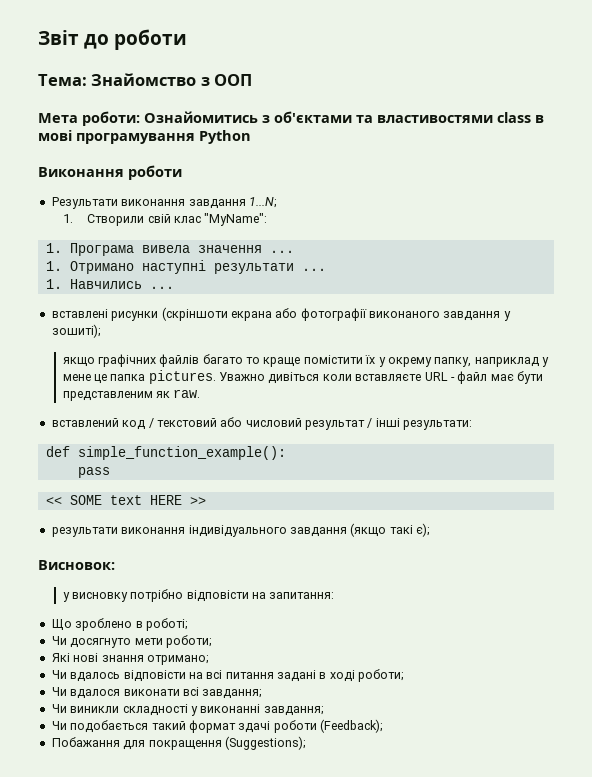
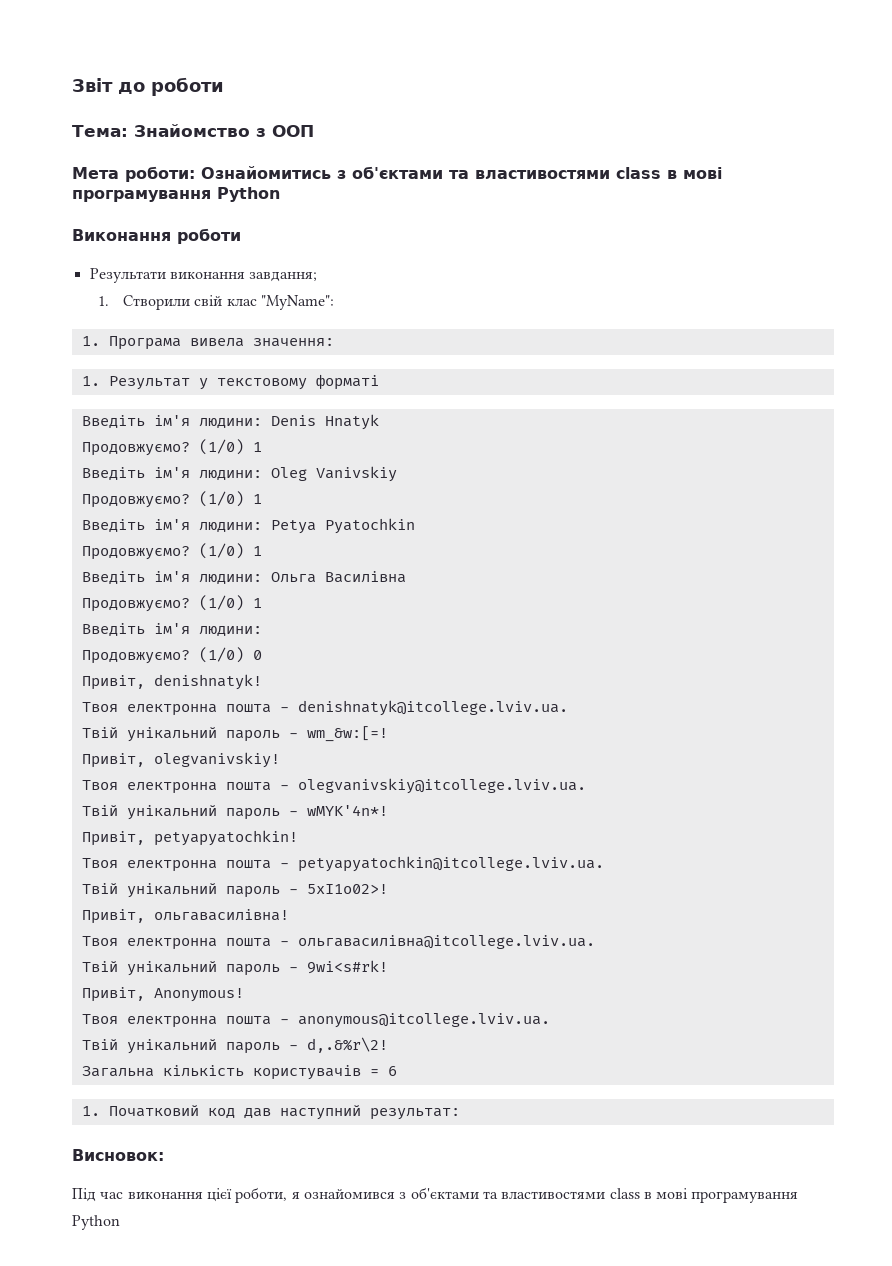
[188,197,277,209] завдання 1...N; -> [249,271,318,282] завдання;
[197,245,294,253] [45,260,326,274] [45,279,174,289] [51,307,511,321] [51,324,101,338] [62,354,550,367] [62,370,544,384] [62,389,201,401] [51,417,473,430] [45,446,286,460] [77,467,110,478] [45,495,206,505] [51,523,430,537] [38,560,115,570] [62,589,335,602] [51,618,188,631] [51,635,212,648] [51,653,209,665] [51,669,405,682] [51,687,263,699] [51,704,324,716] [51,719,383,733] [51,736,306,750] значення ... // 1. Отримано наступні результати ... // 1. Навчились ... // вставлені рисунки (скріншоти екрана або фотографії виконаного завдання у зошиті); // якщо графічних файлів багато то краще помістити їх у окрему папку, наприклад у мене це папка pictures. Уважно дивіться коли вставляєте URL - файл має бути представленим як raw. // вставлений код / текстовий або числовий результат / інші результати: // def simple_function_example(): // pass // << SOME text HERE >> // результати виконання індивідуального завдання (якщо такі є); // Висновок: // у висновку потрібно відповісти на запитання: // Що зроблено в роботі; // Чи досягнуто мети роботи; // Які нові знання отримано; // Чи вдалось відповісти на всі питання задані в ході роботи; // Чи вдалося виконати всі завдання; // Чи виникли складності у виконанні завдання; // Чи подобається такий формат здачі роботи (Feedback); // Побажання для покращення (Suggestions); -> [252,338,334,347] [81,374,379,390] [81,414,379,430] [81,439,262,456] [81,466,397,482] [81,491,262,508] [81,518,415,534] [81,543,262,560] [81,571,406,584] [81,595,262,612] [81,623,262,636] [81,647,262,664] [81,674,262,690] [81,700,568,716] [81,726,388,742] [81,752,280,768] [81,778,586,794] [81,805,388,820] [81,830,298,846] [81,856,604,872] [81,883,388,898] [81,909,289,924] [81,935,595,950] [81,960,388,976] [81,987,244,1002] [81,1013,550,1028] [81,1037,388,1054] [81,1065,397,1080] [81,1105,460,1120] [72,1149,164,1161] [72,1187,799,1203] [72,1215,120,1230] значення: // 1. Результат у текстовому форматі // Введіть ім'я людини: Denis Hnatyk // Продовжуємо? (1/0) 1 // Введіть ім'я людини: Oleg Vanivskiy // Продовжуємо? (1/0) 1 // Введіть ім'я людини: Petya Pyatochkin // Продовжуємо? (1/0) 1 // Введіть ім'я людини: Ольга Василівна // Продовжуємо? (1/0) 1 // Введіть ім'я людини: // Продовжуємо? (1/0) 0 // Привіт, denishnatyk! // Твоя електронна пошта - denishnatyk@itcollege.lviv.ua. // Твій унікальний пароль - wm_&w:[=! // Привіт, olegvanivskiy! // Твоя електронна пошта - olegvanivskiy@itcollege.lviv.ua. // Твій унікальний пароль - wMYK'4n*! // Привіт, petyapyatochkin! // Твоя електронна пошта - petyapyatochkin@itcollege.lviv.ua. // Твій унікальний пароль - 5xI1o02>! // Привіт, ольгавасилівна! // Твоя електронна пошта - ольгавасилівна@itcollege.lviv.ua. // Твій унікальний пароль - 9wi<s#rk! // Привіт, Anonymous! // Твоя електронна пошта - anonymous@itcollege.lviv.ua. // Твій унікальний пароль - d,.&%r\2! // Загальна кількість користувачів = 6 // 1. Початковий код дав наступний результат: // Висновок: // Під час виконання цієї роботи, я ознайомився з об'єктами та властивостями class в мові програмування Python

